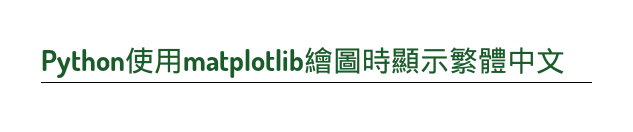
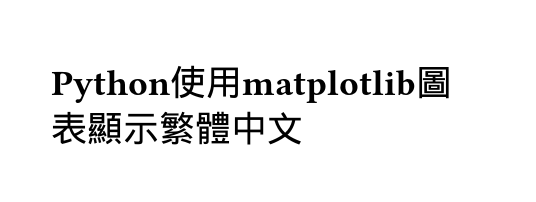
[304,47,391,74] 繪圖時 -> [416,67,452,99] [51,111,87,144] 圖表

